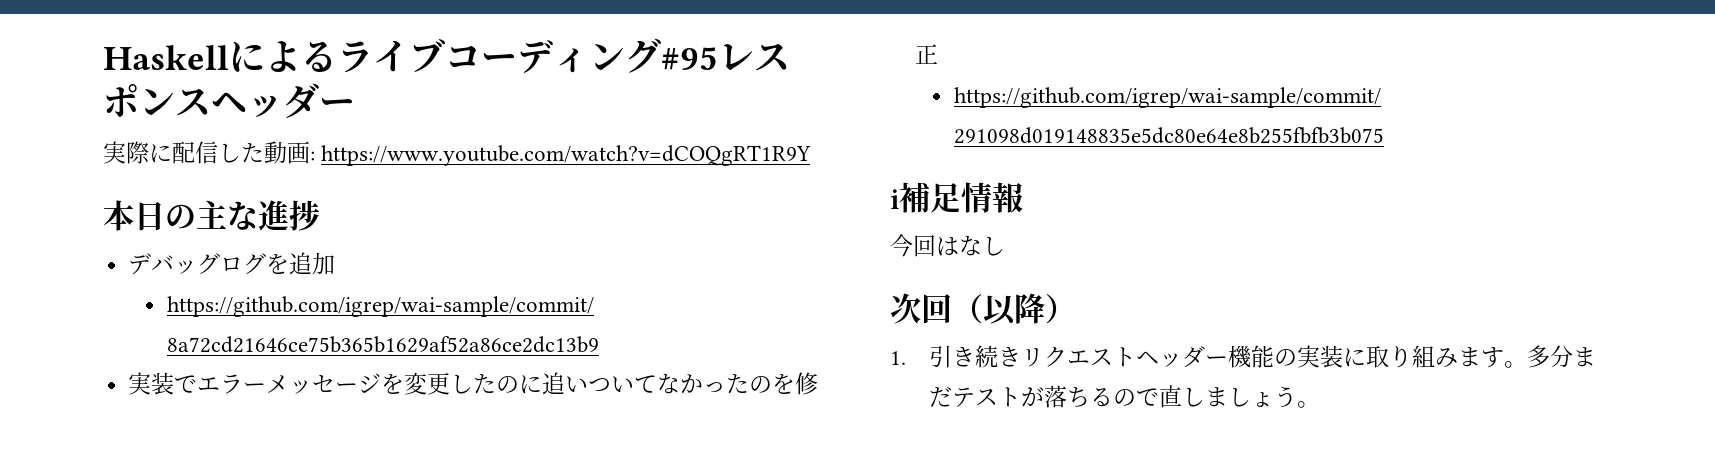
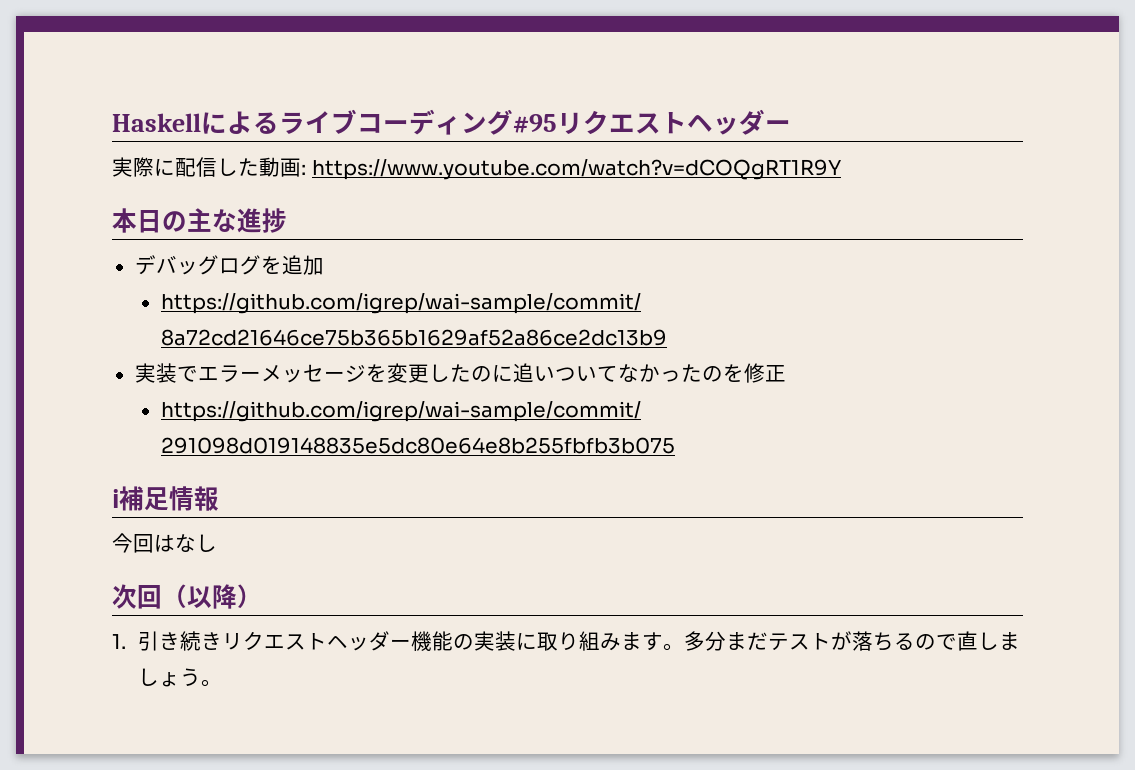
[718,44,790,71] [103,84,211,117] レスポンス -> [557,110,687,135] リクエスト

